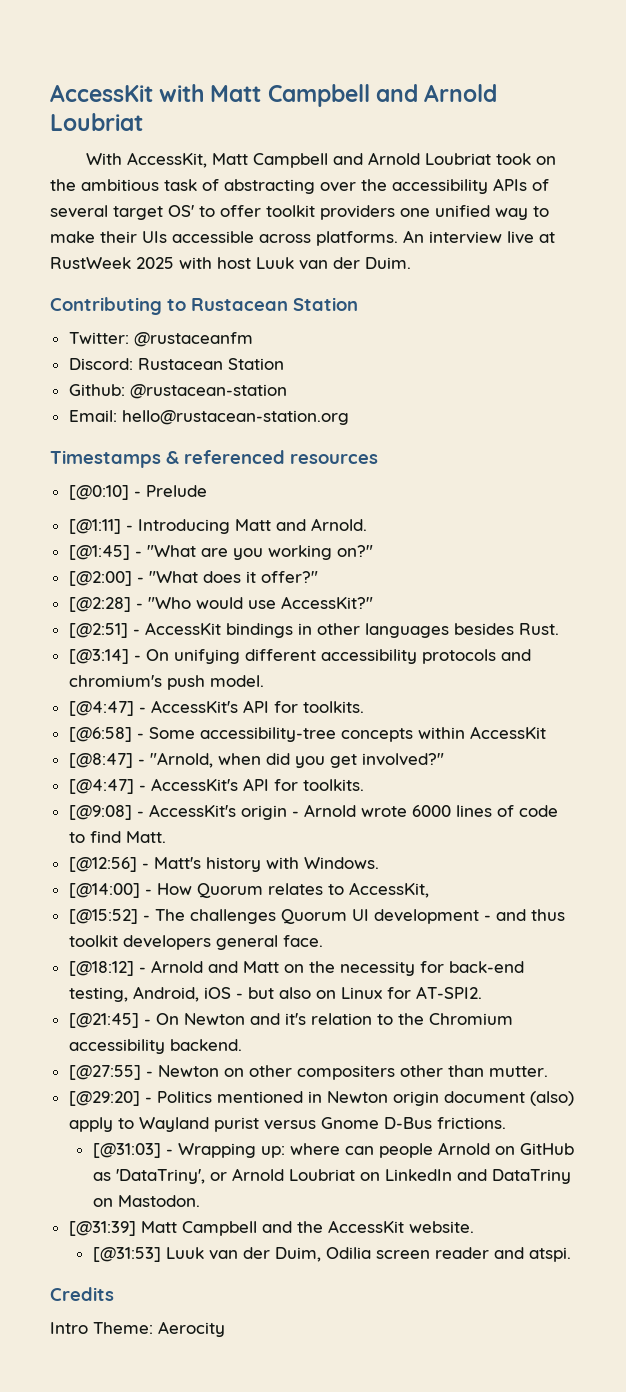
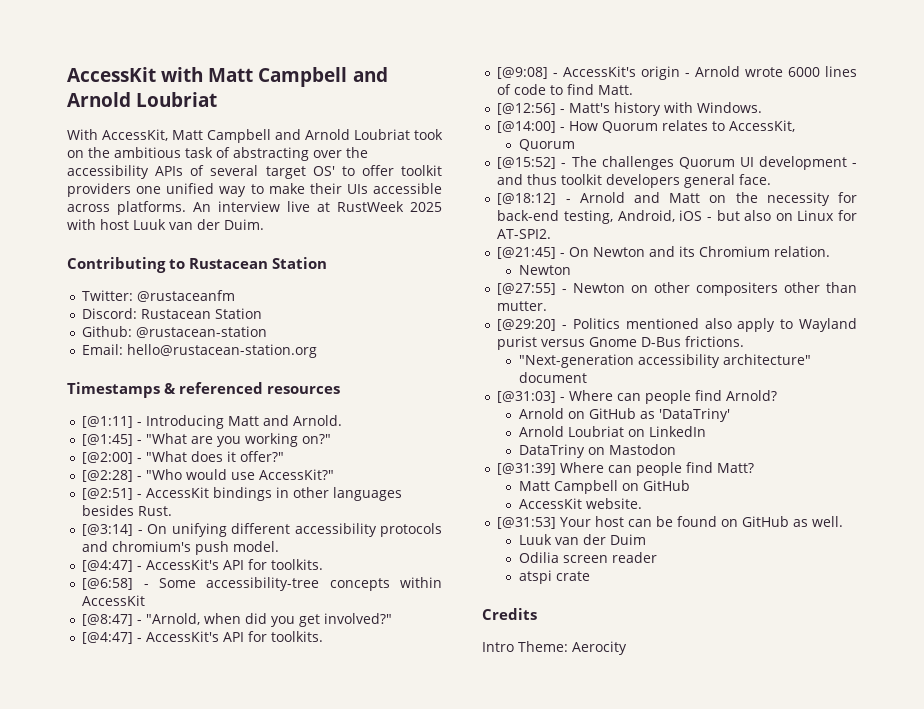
[68,485,207,500] // [@0:10] - Prelude -> (341, 390) none
(429, 890) none -> [519,139,576,151] // Quorum
[284,1013,513,1025] [68,1039,242,1054] it's relation to the Chromium accessibility backend. -> [679,246,831,257] [519,265,572,275] its Chromium relation. // Newton
[307,1091,574,1106] in Newton origin document (also) -> [704,318,732,329] also
[92,1143,433,1158] [@31:03] - Wrapping up: where can people -> [519,354,812,368] [519,372,588,383] [497,390,778,404] "Next-generation accessibility architecture" document // [@31:03] - Where can people find Arnold? //
[115,1169,227,1184] 'DataTriny', or -> [659,408,731,422] 'DataTriny' //
[456,1169,487,1181] and -> (707, 431) //
[117,1195,200,1207] Mastodon. -> [609,444,677,455] Mastodon
[140,1220,474,1236] [92,1247,321,1262] Matt Campbell and the AccessKit website. // [@31:53] Luuk van der Duim, -> [560,462,755,476] [519,480,691,494] [519,498,643,509] [497,516,844,529] [519,534,647,545] Where can people find Matt? // Matt Campbell on GitHub // AccessKit website. // [@31:53] Your host can be found on GitHub as well. // Luuk van der Duim //
[493,1247,571,1262] and atspi. -> [519,570,591,584] // atspi crate

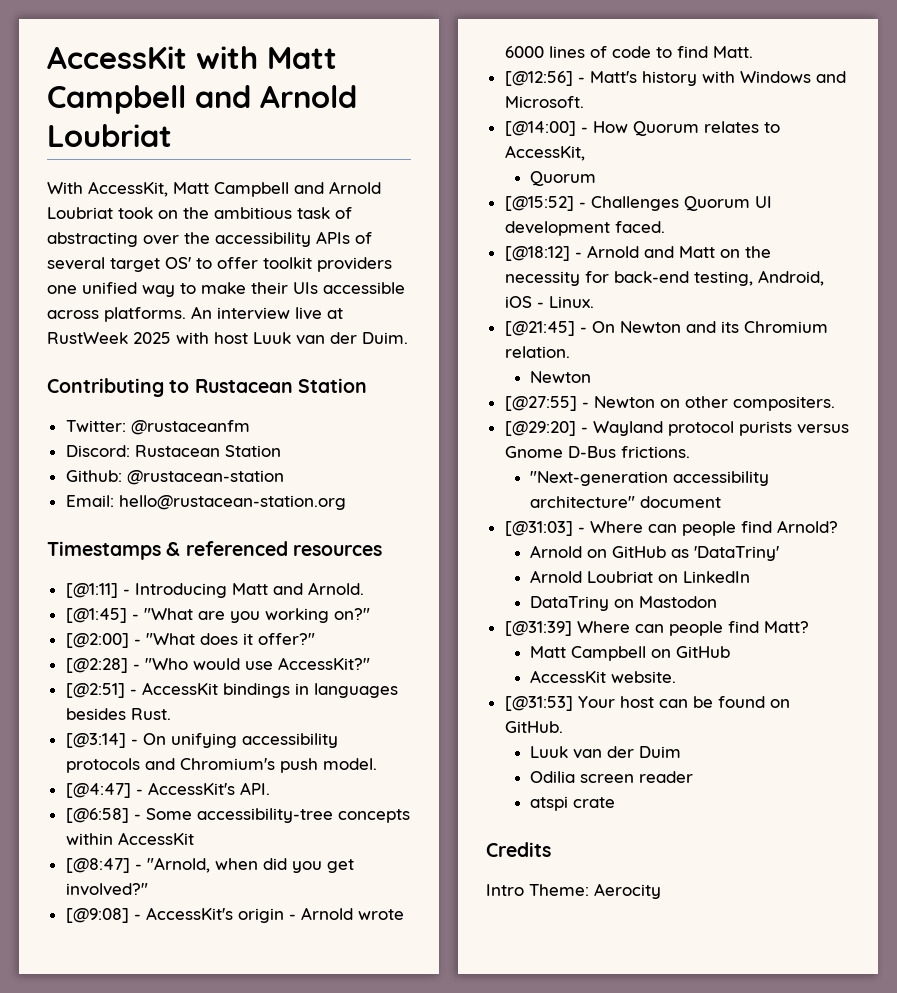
[293,487,330,498] other -> (309, 689) none
[231,523,291,534] different -> (237, 740) none
[112,541,192,552] chromium's -> [179,758,275,770] Chromium's
[223,559,324,570] API for toolkits. -> [239,782,270,795] API.
[82,631,324,644] // [@4:47] - AccessKit's API for toolkits. -> (148, 889) none
[697,102,763,113] Windows. -> [739,71,846,83] [504,96,584,108] Windows and Microsoft.
[571,156,674,170] The challenges -> [590,196,679,211] Challenges
[852,163,857,167] [497,174,772,188] - and thus toolkit developers general face. -> [614,221,665,233] faced.
[716,210,857,221] [497,229,552,239] but also on Linux for AT-SPI2. -> [548,296,594,308] Linux.
[696,282,857,296] [497,301,548,311] [497,318,857,332] [497,336,538,350] compositers other than mutter. // [@29:20] - Politics mentioned also apply to Wayland purist -> [732,396,835,411] [504,421,792,436] compositers. // [@29:20] - Wayland protocol purists
[742,516,844,527] GitHub as well. -> [504,721,563,733] GitHub.

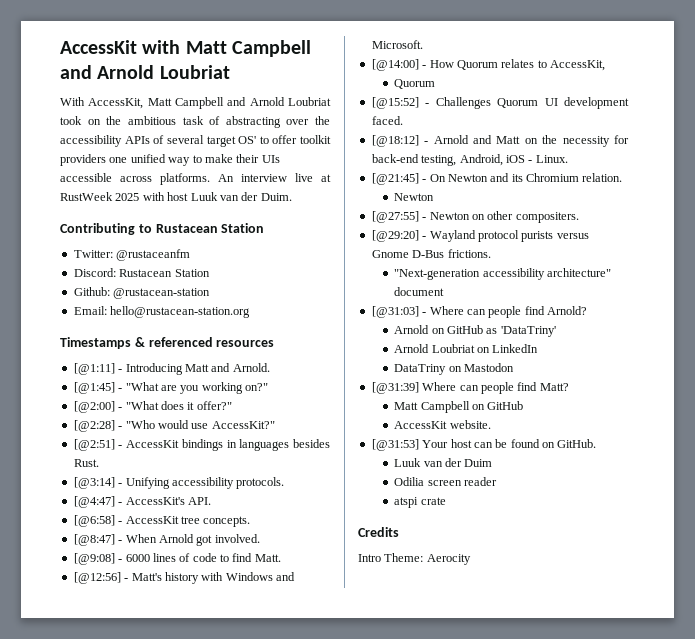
[142,733,338,748] [65,758,377,773] On unifying accessibility protocols and Chromium's push model. -> [125,477,285,489] Unifying accessibility protocols.
[145,808,410,823] [65,832,194,845] Some accessibility-tree concepts within AccessKit -> [125,516,251,527] AccessKit tree concepts.
[146,857,354,873] [65,883,148,896] [65,907,404,923] "Arnold, when did you get involved?" // [@9:08] - AccessKit's origin - Arnold wrote -> [125,534,260,546] [73,553,123,565] When Arnold got involved. // [@9:08] -

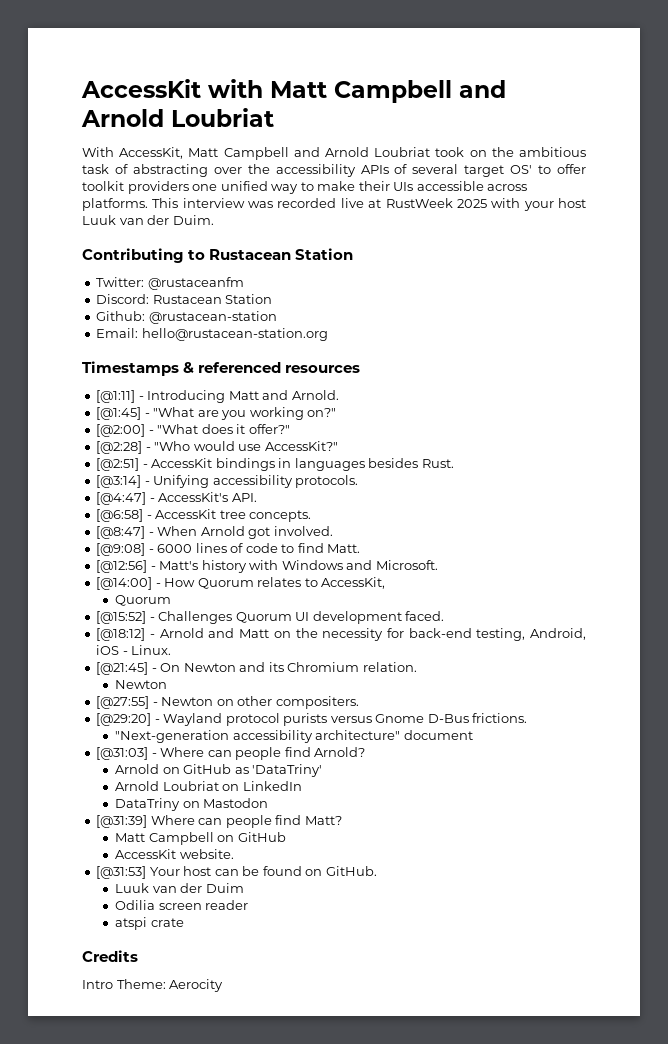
[218,174,287,182] An interview -> [152,198,337,208] This interview was recorded
(165, 196) none -> [523,201,554,211] your

